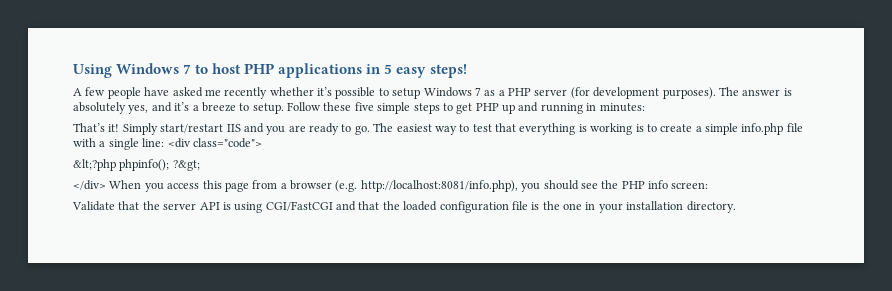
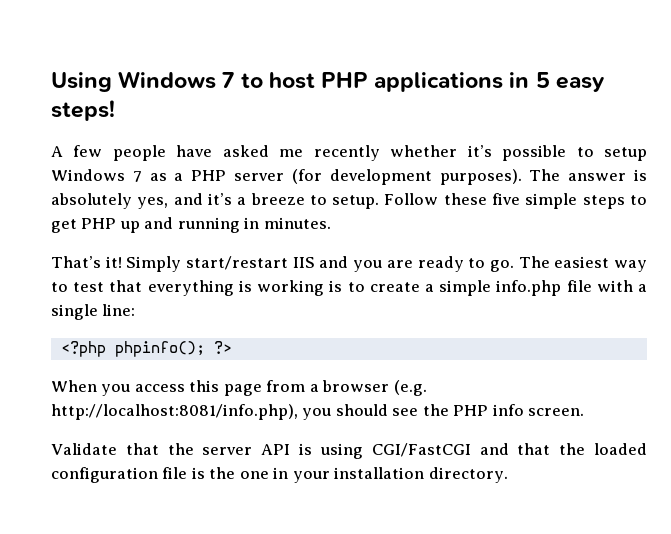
[599,103,645,112] minutes: -> [263,217,331,229] minutes.
[167,138,262,148] [73,159,200,171] [73,180,106,190] <div class="code"> // &lt;?php phpinfo(); ?&gt; // </div> -> [60,341,232,357] // <?php phpinfo(); ?> //
[671,182,709,189] screen: -> [528,408,585,416] screen.

